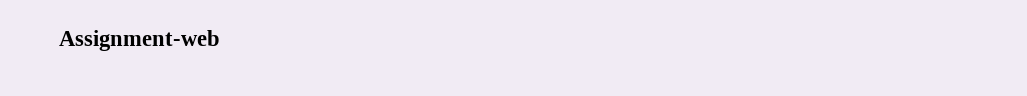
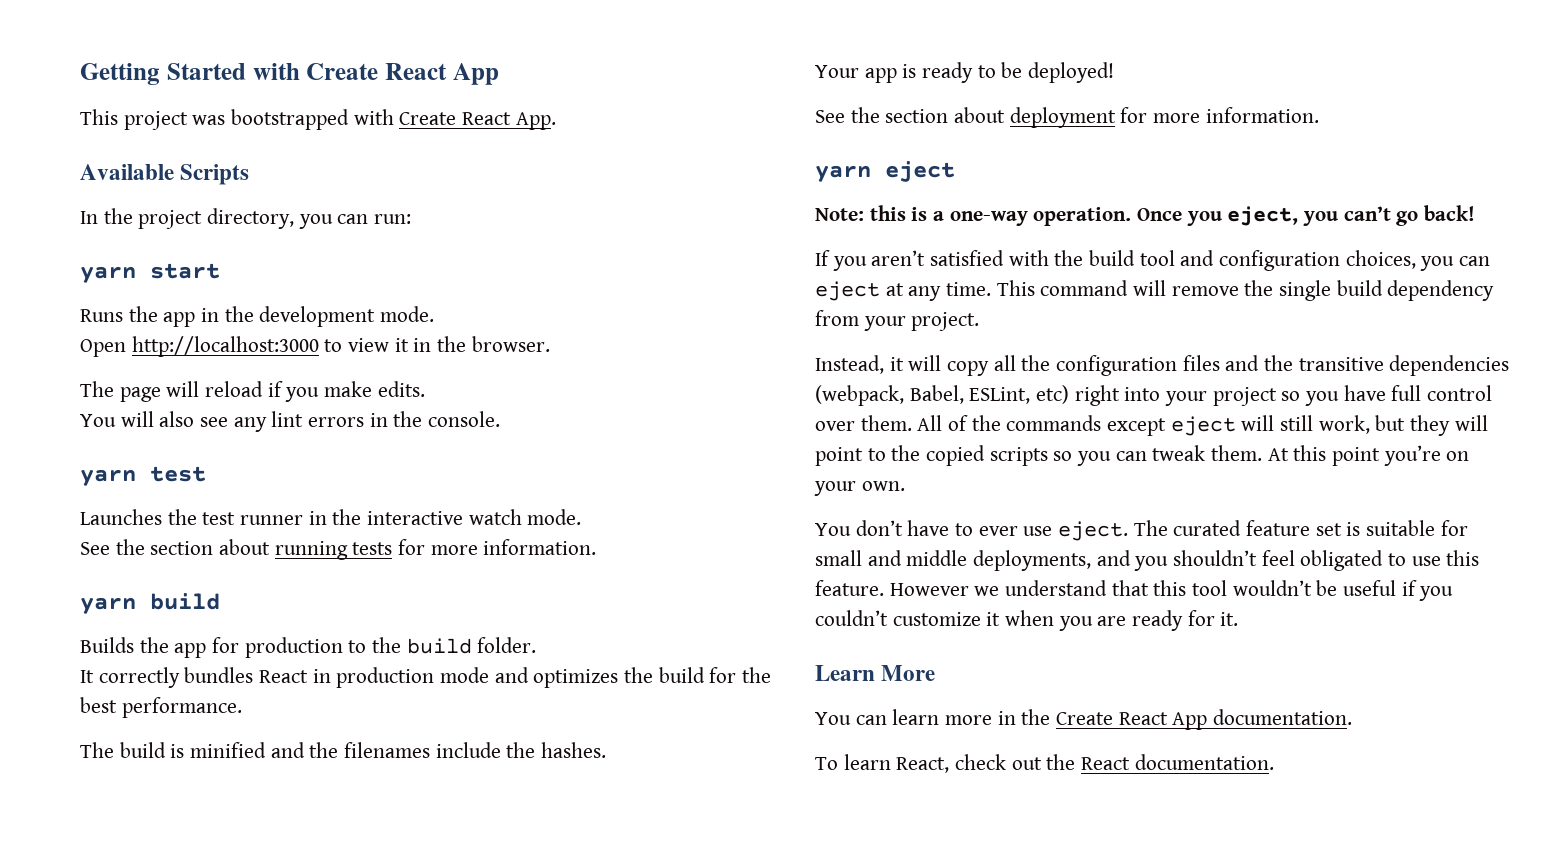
[59,30,220,51] Assignment-web -> [80,63,499,85] [80,109,556,130] [80,164,250,185] [80,208,412,229] [80,263,220,283] [80,306,435,327] [80,336,550,357] [80,381,425,402] [80,411,501,432] [80,466,206,486] [80,509,582,525] [80,539,597,560] [80,593,220,614] [80,637,537,658] [80,667,772,688] [80,697,242,718] [80,742,607,758] [815,62,1115,83] [815,107,1319,128] [815,161,955,182] [815,205,1476,226] [815,250,1491,271] [815,280,1495,301] [815,310,980,331] [815,355,1510,376] [815,385,1493,406] [815,415,1488,436] [815,445,1470,466] [814,481,905,496] [815,520,1468,541] [815,550,1480,571] [815,580,1454,601] [815,610,1239,631] [815,665,936,681] [815,709,1353,730] [815,754,1274,773] Getting Started with Create React App // This project was bootstrapped with Create React App. // Available Scripts // In the project directory, you can run: // yarn start // Runs the app in the development mode. // Open http://localhost:3000 to view it in the browser. // The page will reload if you make edits. // You will also see any lint errors in the console. // yarn test // Launches the test runner in the interactive watch mode. // See the section about running tests for more information. // yarn build // Builds the app for production to the build folder. // It correctly bundles React in production mode and optimizes the build for the best performance. // The build is minified and the filenames include the hashes. // Your app is ready to be deployed! // See the section about deployment for more information. // yarn eject // Note: this is a one-way operation. Once you eject, you can’t go back! // If you aren’t satisfied with the build tool and configuration choices, you can eject at any time. This command will remove the single build dependency from your project. // Instead, it will copy all the configuration files and the transitive dependencies (webpack, Babel, ESLint, etc) right into your project so you have full control over them. All of the commands except eject will still work, but they will point to the copied scripts so you can tweak them. At this point you’re on your own. // You don’t have to ever use eject. The curated feature set is suitable for small and middle deployments, and you shouldn’t feel obligated to use this feature. However we understand that this tool wouldn’t be useful if you couldn’t customize it when you are ready for it. // Learn More // You can learn more in the Create React App documentation. // To learn React, check out the React documentation.

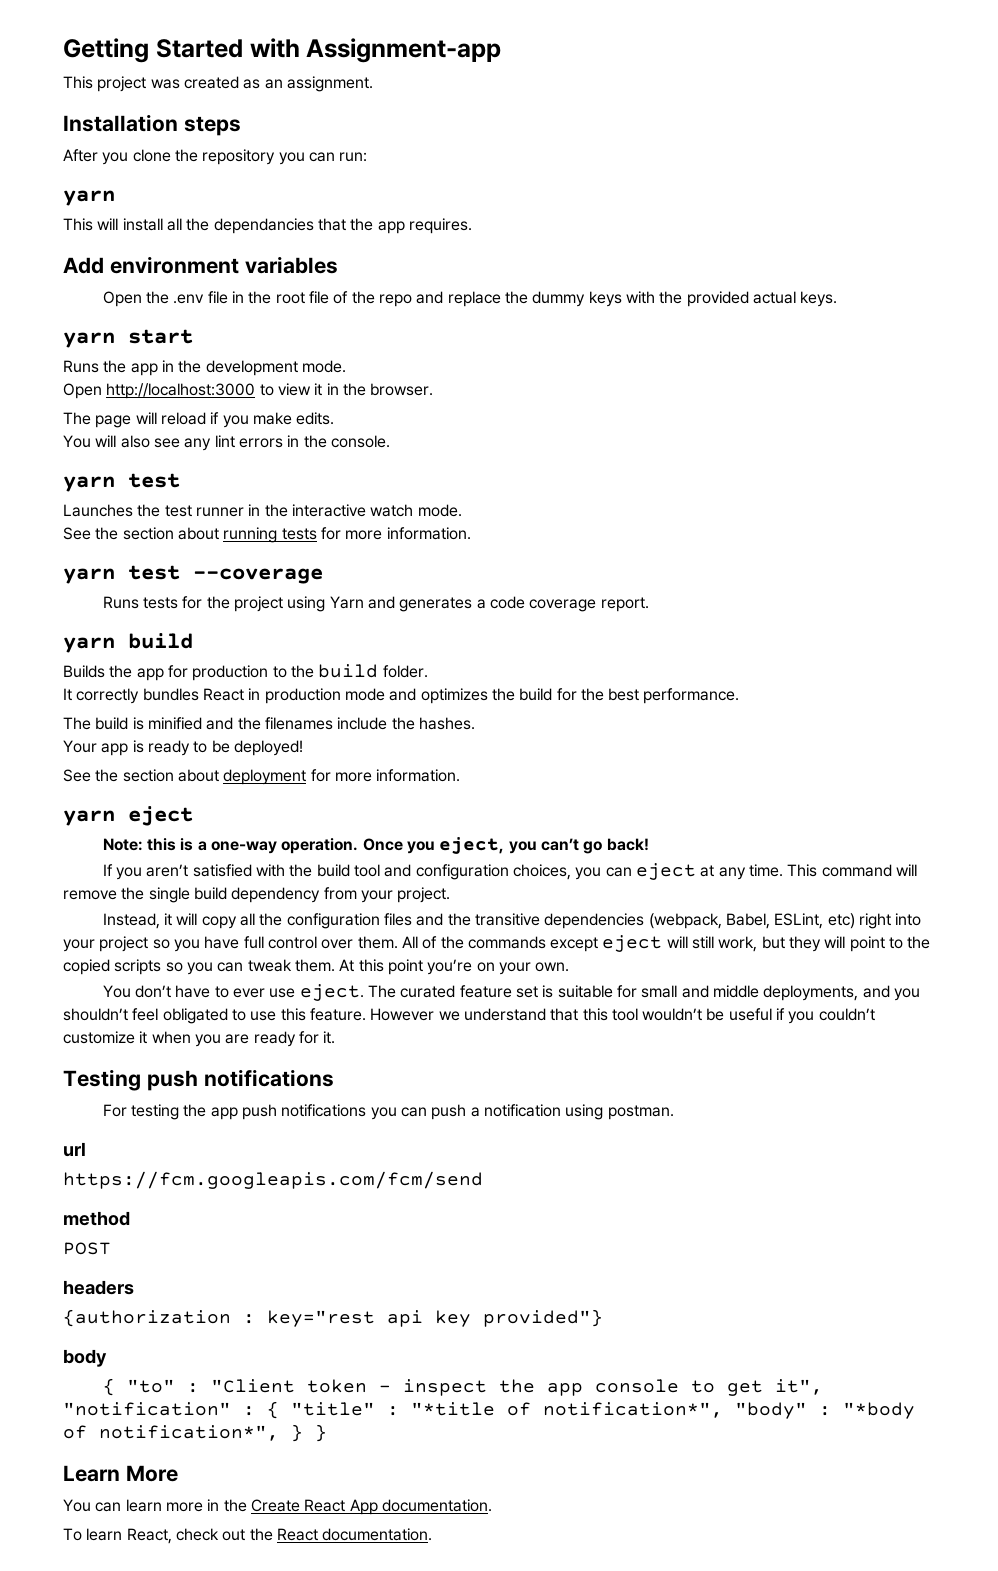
[306,63,499,85] Create React App -> [306,38,502,63] Assignment-app
[231,109,556,130] [80,164,250,185] [80,208,412,229] bootstrapped with Create React App. // Available Scripts // In the project directory, you can run: -> [183,76,373,92] [63,114,241,136] [63,149,368,165] [63,190,115,206] [63,218,472,234] [63,256,338,274] [102,291,838,307] created as an assignment. // Installation steps // After you clone the repository you can run: // yarn // This will install all the dependancies that the app requires. // Add environment variables // Open the .env file in the root file of the repo and replace the dummy keys with the provided actual keys.
(597, 547) none -> [63,565,323,584] [102,596,649,612] // yarn test --coverage // Runs tests for the project using Yarn and generates a code coverage report.
(1239, 619) none -> [63,1069,334,1091] [102,1104,674,1120] [63,1142,86,1157] [63,1171,483,1189] [63,1211,130,1226] [63,1242,111,1255] [63,1280,134,1295] [63,1309,603,1327] [63,1349,107,1367] [102,1378,823,1396] [63,1401,915,1419] [63,1424,327,1442] // Testing push notifications // For testing the app push notifications you can push a notification using postman. // url // https://fcm.googleapis.com/fcm/send // method // POST // headers // {authorization : key="rest api key provided"} // body // { "to" : "Client token - inspect the app console to get it", "notification" : { "title" : "*title of notification*", "body" : "*body of notification*", } }

